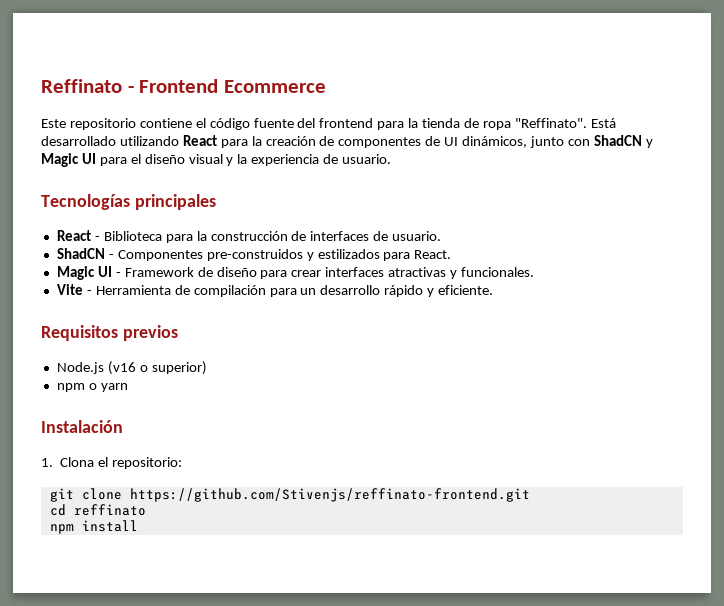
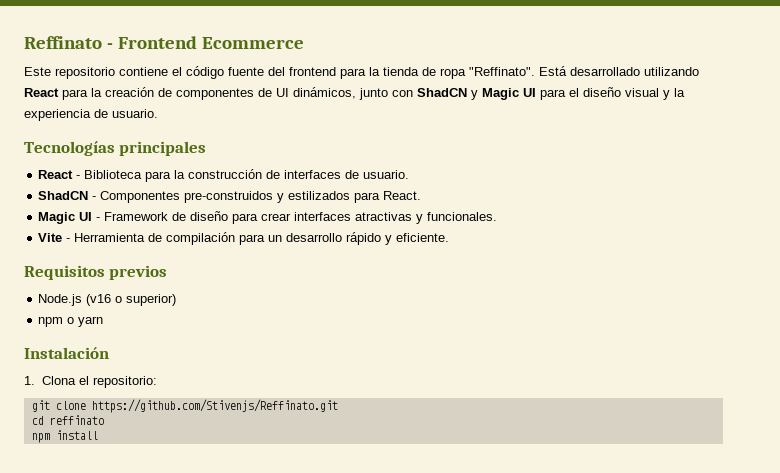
[129,488,530,502] https://github.com/Stivenjs/reffinato-frontend.git -> [91,399,338,413] https://github.com/Stivenjs/Reffinato.git

